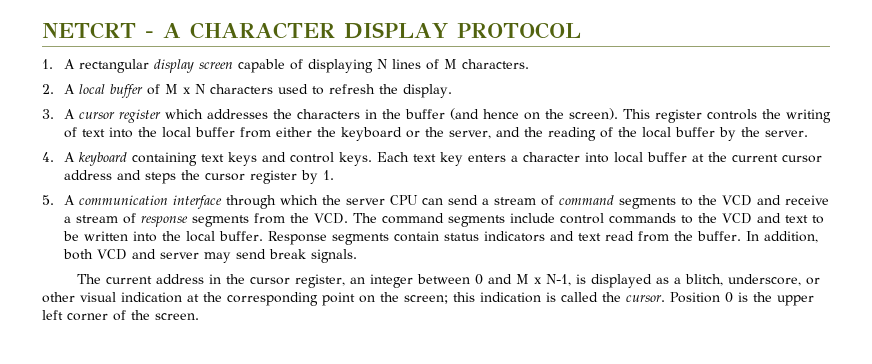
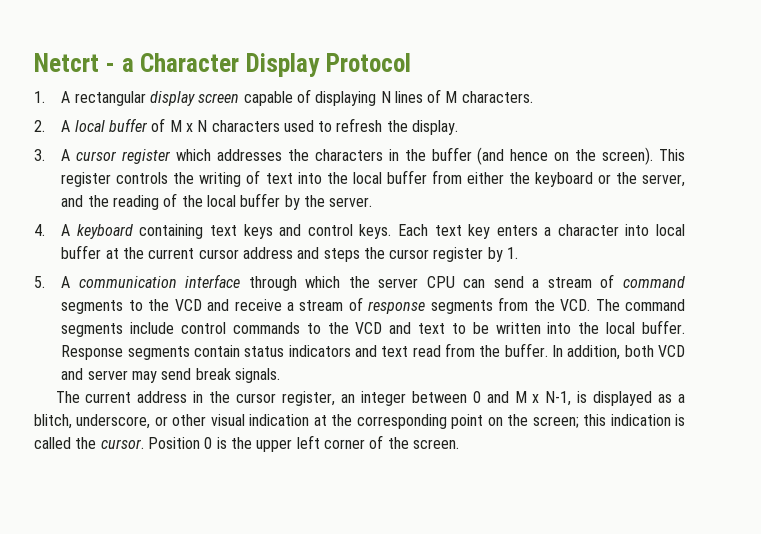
[42,22,581,39] NETCRT - A CHARACTER DISPLAY PROTOCOL -> [34,53,411,77] Netcrt - a Character Display Protocol

